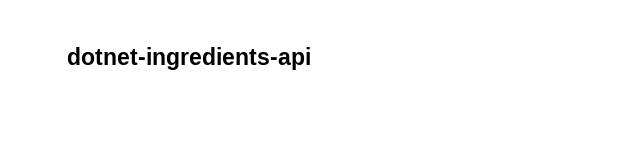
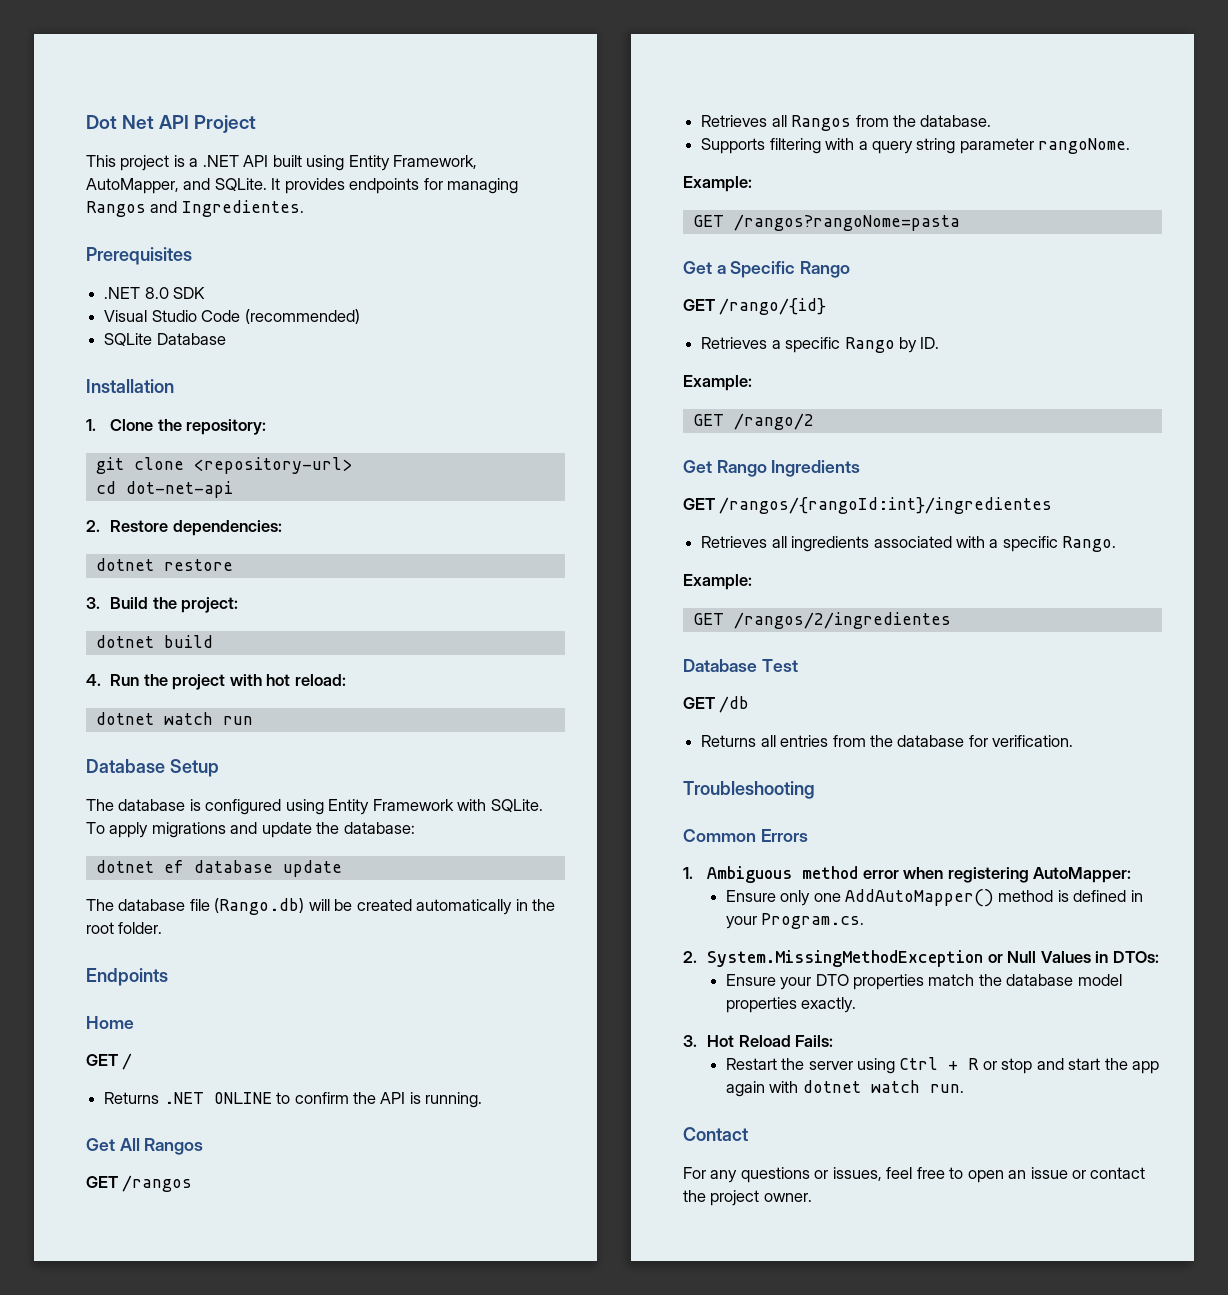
[67,47,311,70] dotnet-ingredients-api -> [86,115,257,133] [86,155,478,171] [86,178,519,194] [86,200,304,217] [86,247,192,265] [104,287,206,299] [104,309,360,324] [104,333,226,346] [86,379,174,393] [86,419,267,435] [95,457,352,474] [95,481,233,498] [86,520,282,536] [95,558,233,571] [86,597,239,613] [95,635,213,648] [86,674,346,690] [95,712,253,725] [86,759,219,777] [86,799,543,815] [86,822,415,838] [95,860,342,877] [86,898,556,915] [86,922,163,934] [86,968,168,986] [86,1016,134,1029] [86,1053,133,1070] [104,1092,483,1108] [86,1138,204,1155] [86,1175,193,1192] [701,115,992,131] [701,138,1131,154] [683,176,752,192] [692,214,960,231] [683,261,851,278] [683,298,827,315] [701,337,940,353] [683,375,752,391] [692,413,814,430] [683,460,861,477] [683,497,1053,514] [701,536,1117,552] [683,574,752,590] [692,612,951,629] [683,659,798,672] [683,696,750,713] [701,735,1074,747] [683,781,815,799] [683,829,808,842] [683,866,1132,883] [725,889,1143,907] [725,913,865,929] [683,950,1159,967] [725,974,1122,990] [725,997,857,1013] [683,1035,834,1047] [725,1057,1160,1074] [725,1080,964,1097] [683,1127,748,1141] [683,1167,1146,1183] [683,1190,812,1206] Dot Net API Project // This project is a .NET API built using Entity Framework, AutoMapper, and SQLite. It provides endpoints for managing Rangos and Ingredientes. // Prerequisites // .NET 8.0 SDK // Visual Studio Code (recommended) // SQLite Database // Installation // 1. Clone the repository: // git clone <repository-url> // cd dot-net-api // 2. Restore dependencies: // dotnet restore // 3. Build the project: // dotnet build // 4. Run the project with hot reload: // dotnet watch run // Database Setup // The database is configured using Entity Framework with SQLite. To apply migrations and update the database: // dotnet ef database update // The database file (Rango.db) will be created automatically in the root folder. // Endpoints // Home // GET / // Returns .NET ONLINE to confirm the API is running. // Get All Rangos // GET /rangos // Retrieves all Rangos from the database. // Supports filtering with a query string parameter rangoNome. // Example: // GET /rangos?rangoNome=pasta // Get a Specific Rango // GET /rango/{id} // Retrieves a specific Rango by ID. // Example: // GET /rango/2 // Get Rango Ingredients // GET /rangos/{rangoId:int}/ingredientes // Retrieves all ingredients associated with a specific Rango. // Example: // GET /rangos/2/ingredientes // Database Test // GET /db // Returns all entries from the database for verification. // Troubleshooting // Common Errors // 1. Ambiguous method error when registering AutoMapper: // Ensure only one AddAutoMapper() method is defined in your Program.cs. // 2. System.MissingMethodException or Null Values in DTOs: // Ensure your DTO properties match the database model properties exactly. // 3. Hot Reload Fails: // Restart the server using Ctrl + R or stop and start the app again with dotnet watch run. // Contact // For any questions or issues, feel free to open an issue or contact the project owner.

